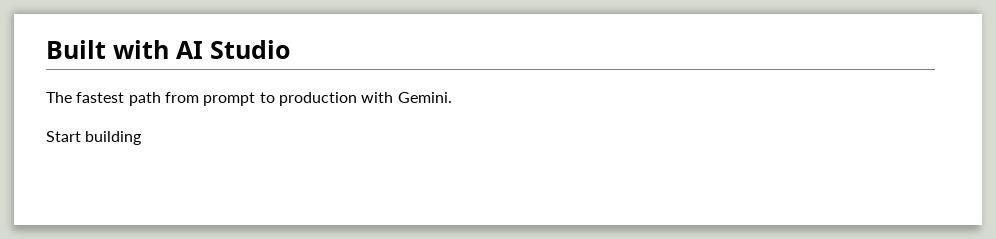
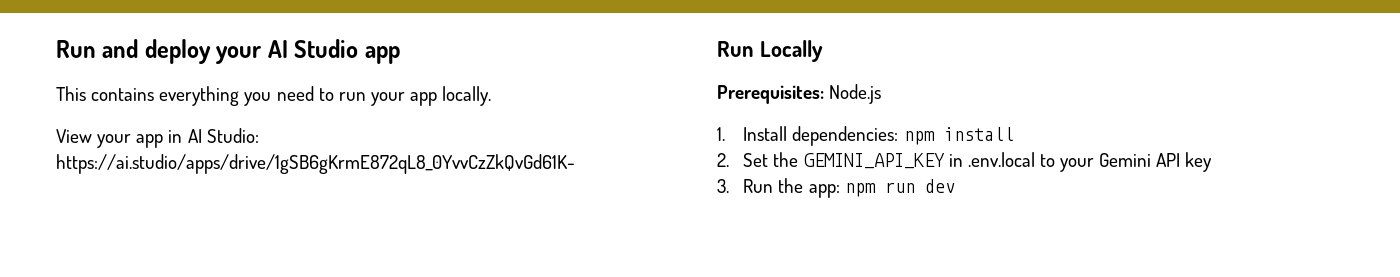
[46,40,290,59] [46,92,452,106] [46,131,142,145] Built with AI Studio // The fastest path from prompt to production with Gemini. // Start building -> [56,39,400,64] [56,86,492,106] [56,128,259,148] [56,154,575,174] [717,40,823,62] [717,84,882,104] [717,126,1014,146] [717,152,1213,172] [717,178,955,198] Run and deploy your AI Studio app // This contains everything you need to run your app locally. // View your app in AI Studio: https://ai.studio/apps/drive/1gSB6gKrmE872qL8_0YvvCzZkQvGd61K- // Run Locally // Prerequisites: Node.js // 1. Install dependencies: npm install // 2. Set the GEMINI_API_KEY in .env.local to your Gemini API key // 3. Run the app: npm run dev

